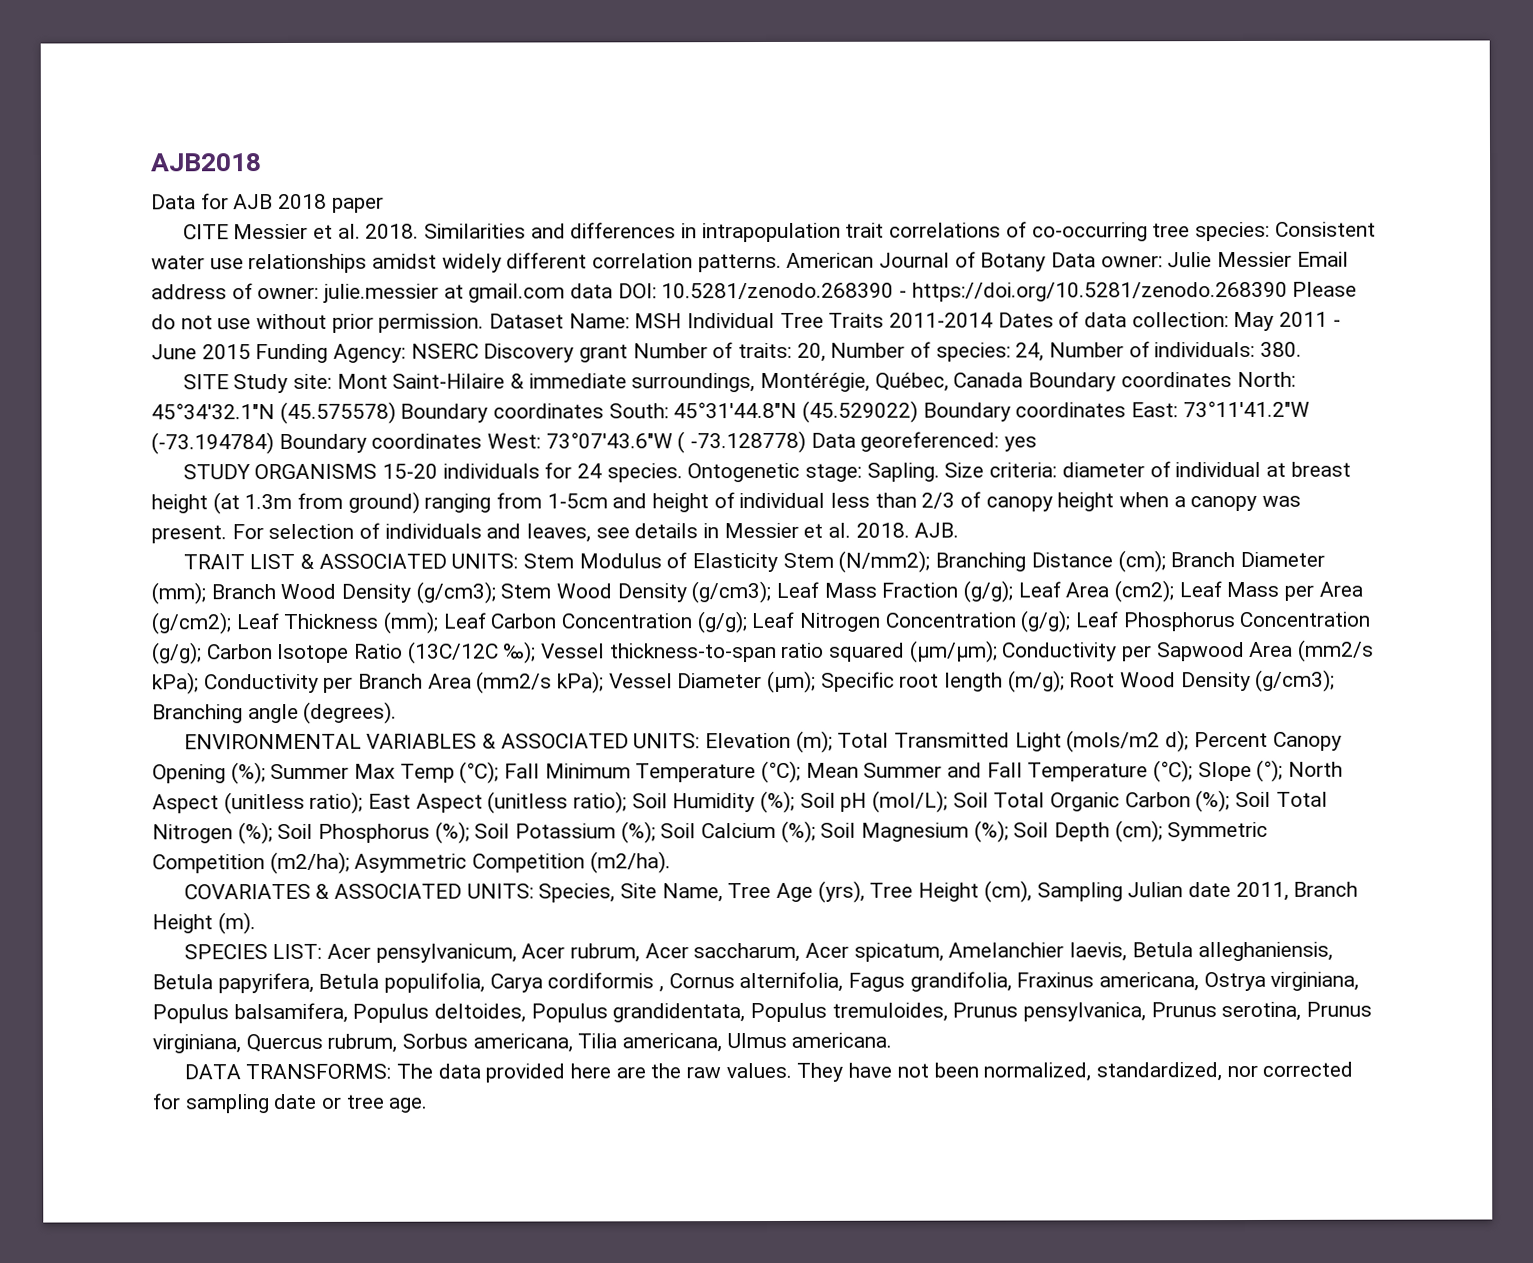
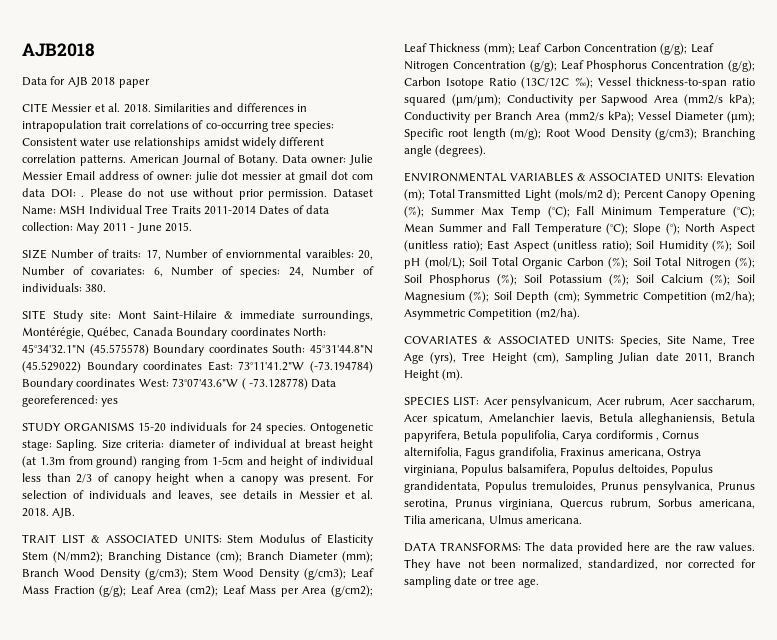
[980,252,1047,272] Botany -> [238,155,278,166] Botany.
[323,281,1288,303] julie.messier at gmail.com data DOI: 10.5281/zenodo.268390 - https://doi.org/10.5281/zenodo.268390 -> [194,171,374,183] [22,188,85,198] julie dot messier at gmail dot com data DOI: .
[201,342,826,364] 2015 Funding Agency: NSERC Discovery grant Number of traits: 20, -> [164,222,192,232] [22,249,374,260] [22,266,163,277] 2015. // SIZE Number of traits: 17, Number of enviornmental varaibles: 20, Number of covariates: 6,

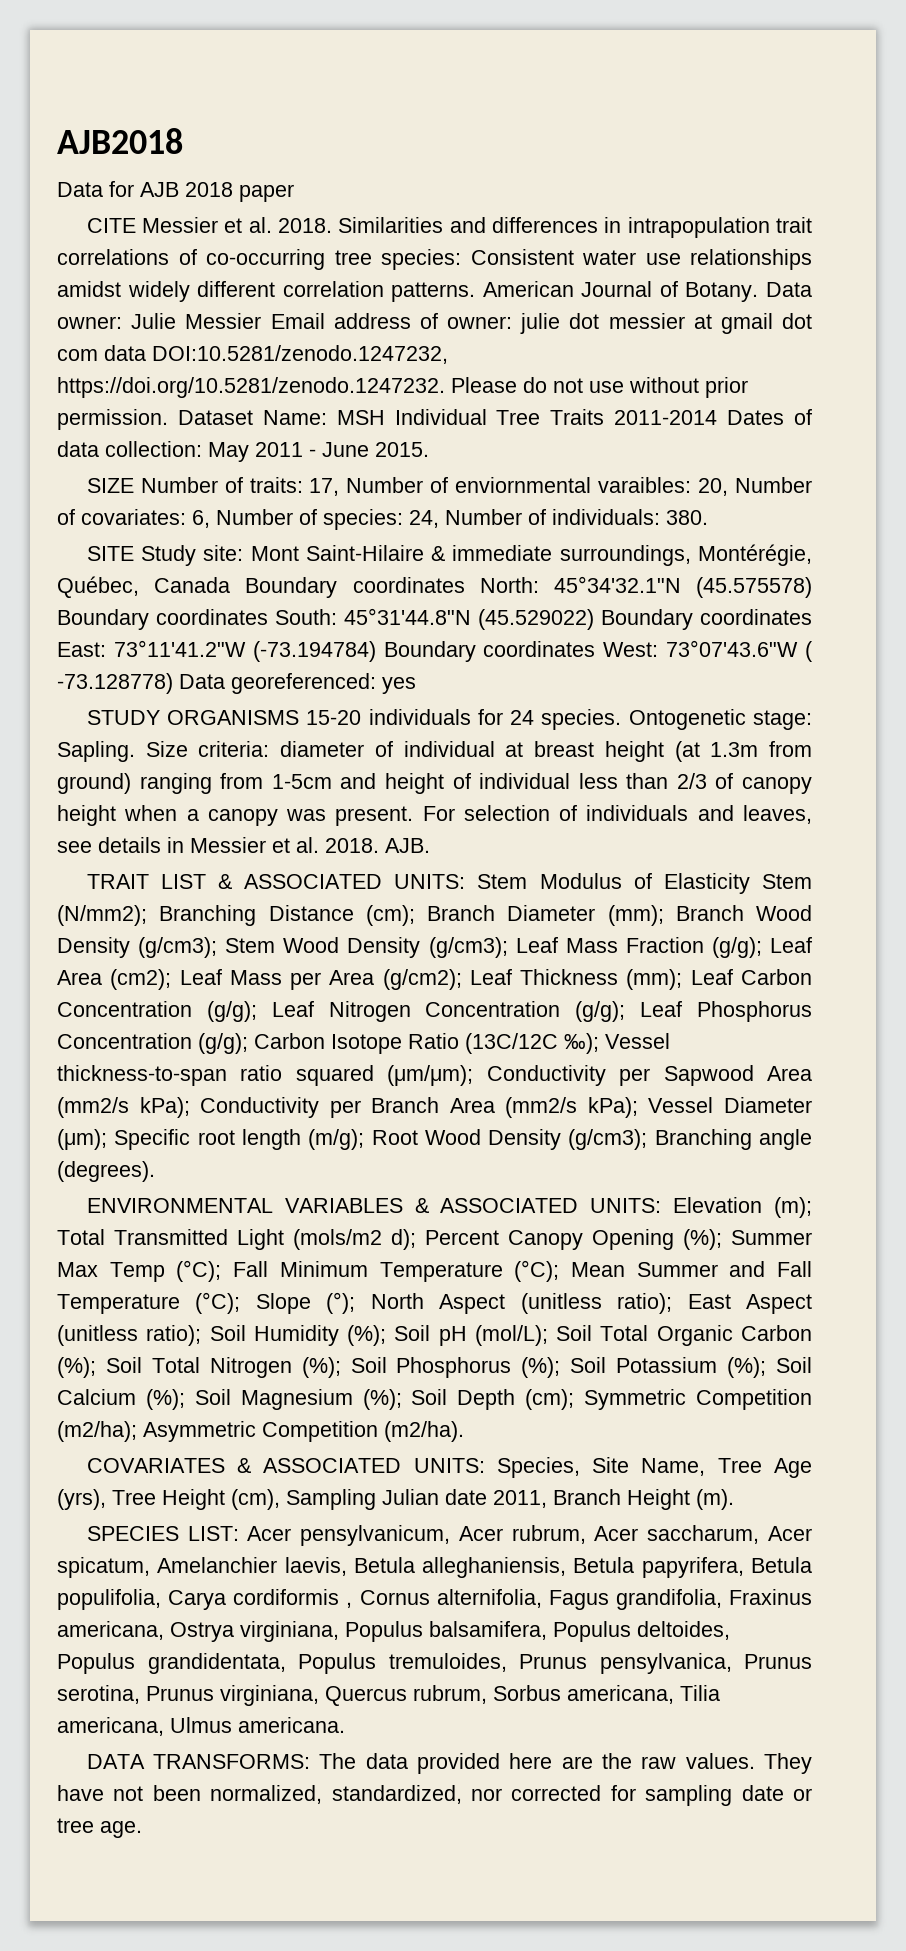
[50,189,85,198] DOI: . -> [152,345,448,364] [57,377,445,398] DOI:10.5281/zenodo.1247232, https://doi.org/10.5281/zenodo.1247232.

